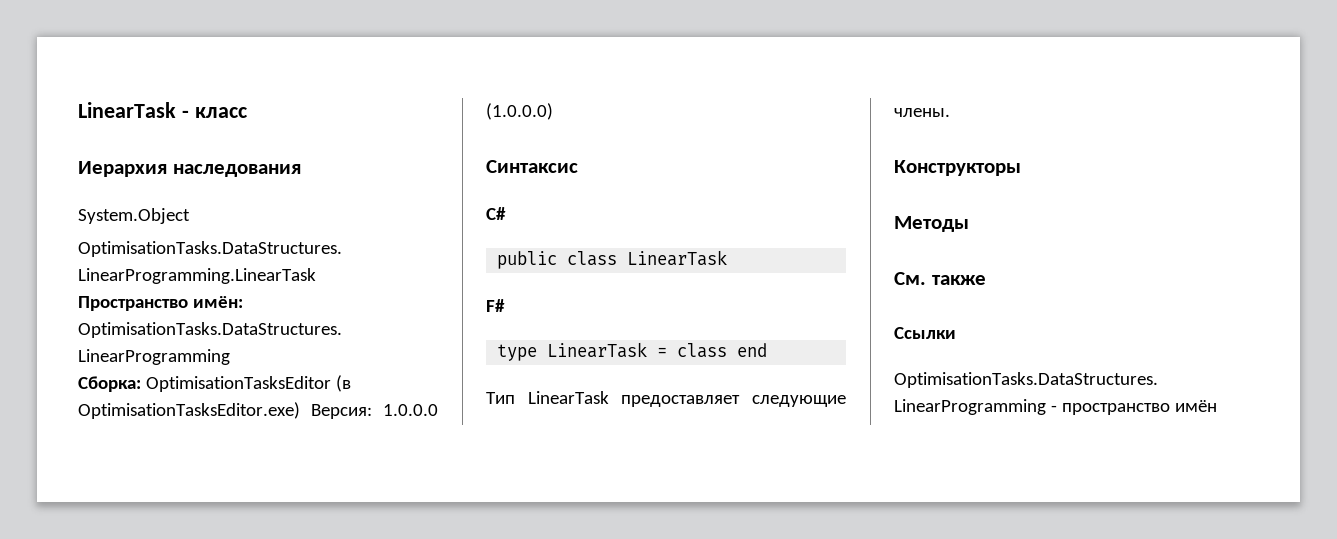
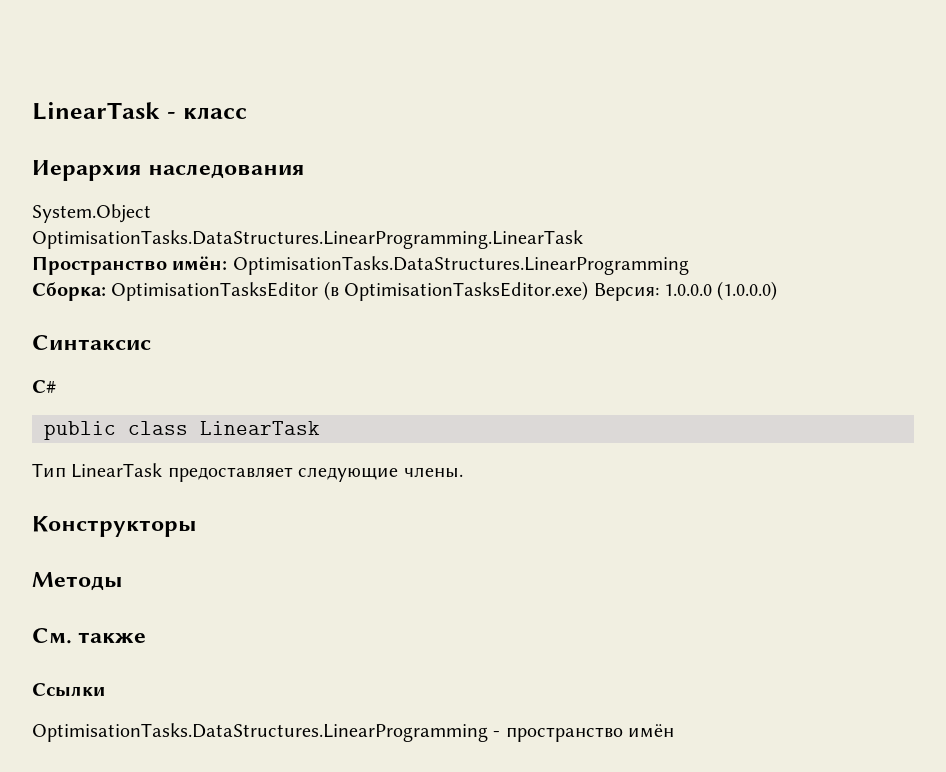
[486,299,505,312] [497,342,768,361] // F# // type LinearTask = class end -> (320, 428) none

